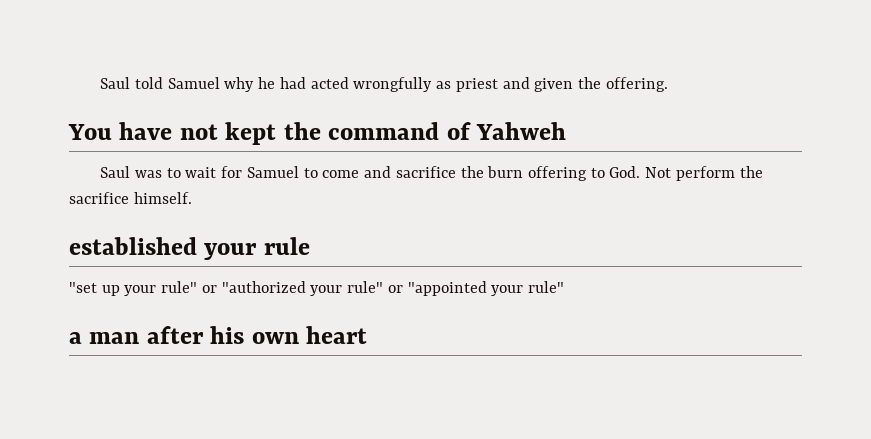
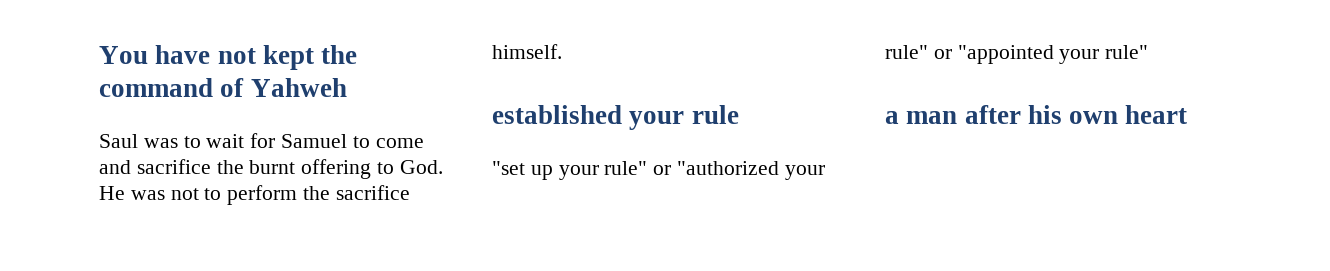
[100,77,668,92] Saul told Samuel why he had acted wrongfully as priest and given the offering. // -> (99, 55) none
[487,166,524,178] burn -> [249,160,296,174] burnt
[645,167,672,178] Not -> [99,186,222,200] He was not to

